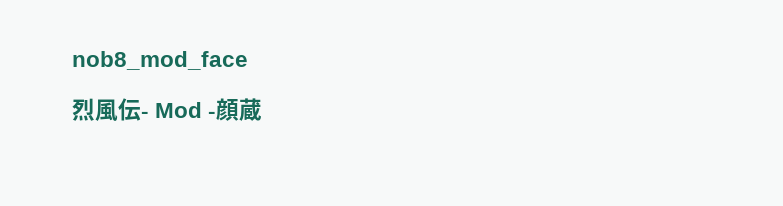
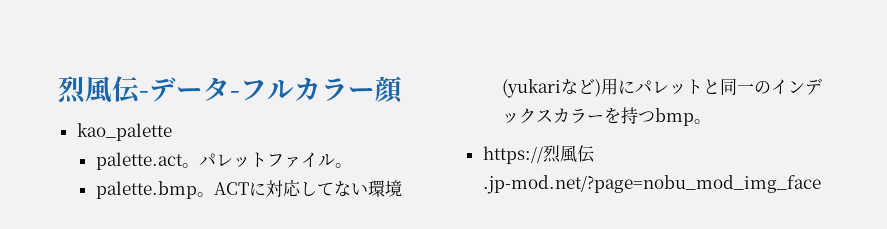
[72,51,248,70] nob8_mod_face // -> (58, 90) none
[155,98,263,121] Mod -顔蔵 -> [149,76,403,103] [76,123,172,141] [95,152,352,170] [95,180,402,199] [501,78,822,98] [501,107,711,126] [482,145,595,164] [482,175,821,194] データ-フルカラー顔 // kao_palette // palette.act。パレットファイル。 // palette.bmp。ACTに対応してない環境(yukariなど)用にパレットと同一のインデックスカラーを持つbmp。 // https://烈風伝.jp-mod.net/?page=nobu_mod_img_face

